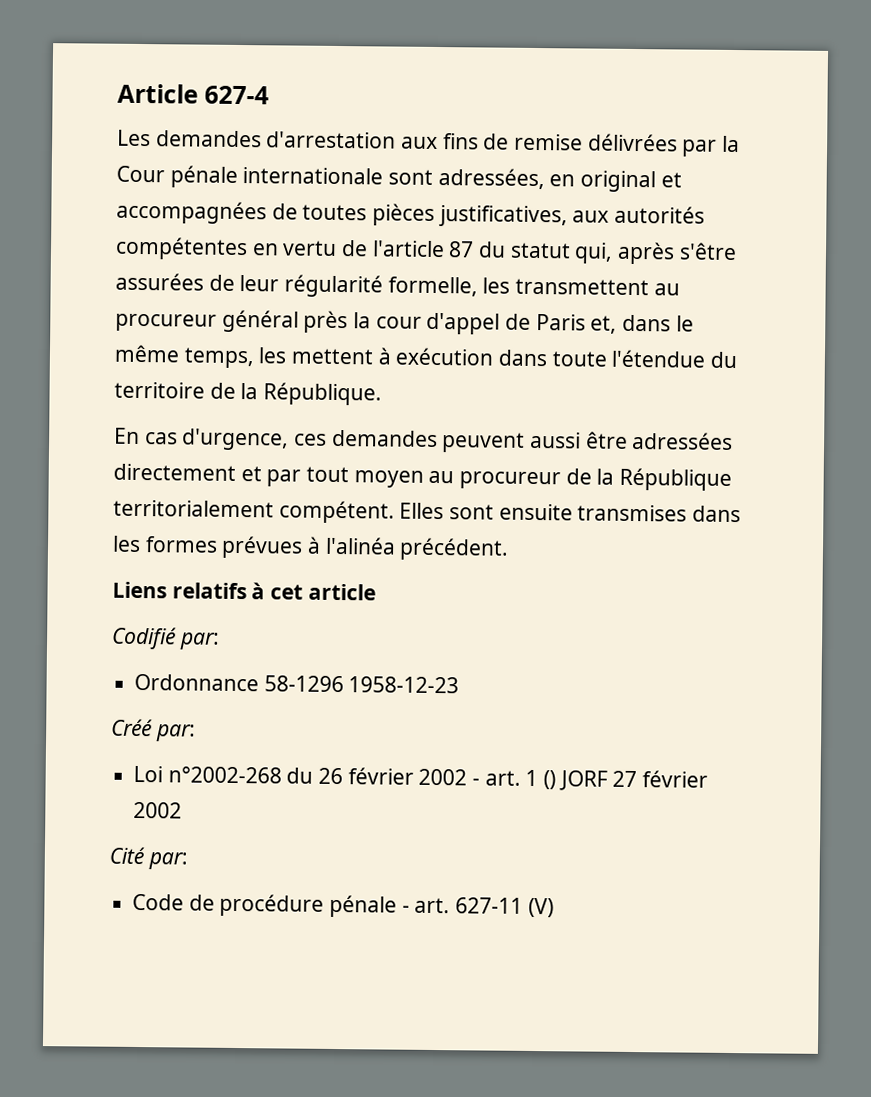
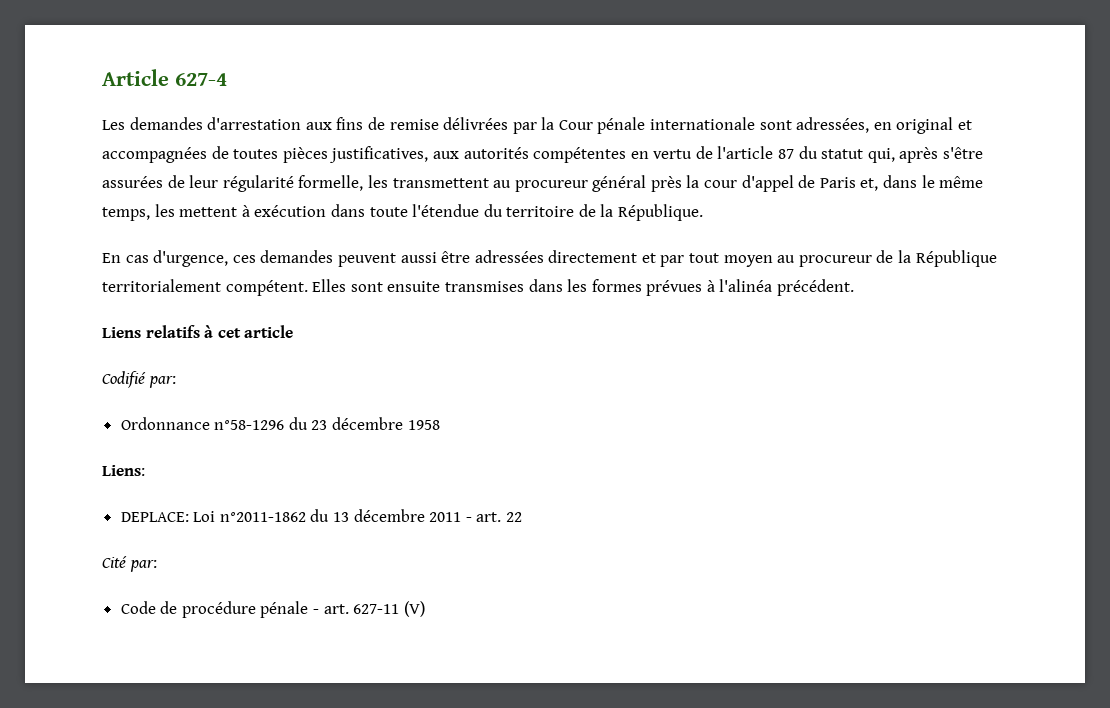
[263,675,460,694] [111,718,196,742] [133,765,709,791] [133,801,183,819] 58-1296 1958-12-23 // Créé par: // Loi n°2002-268 du 26 février 2002 - art. 1 () JORF 27 février 2002 -> [214,417,440,430] [102,465,145,476] [120,509,523,522] n°58-1296 du 23 décembre 1958 // Liens: // DEPLACE: Loi n°2011-1862 du 13 décembre 2011 - art. 22

